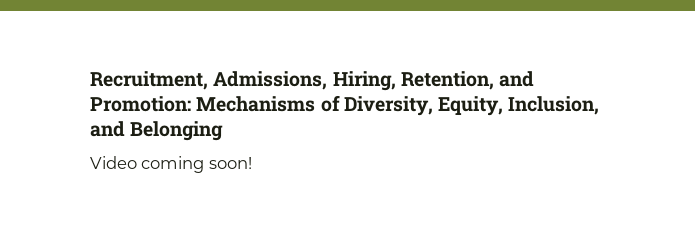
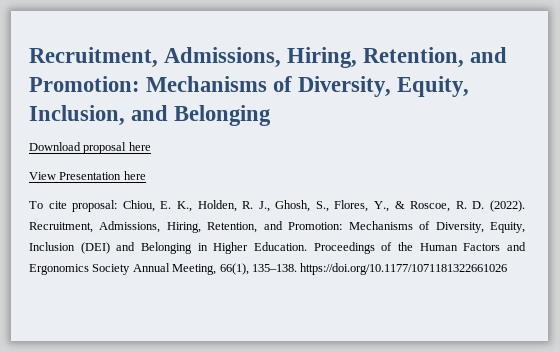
[90,156,252,173] Video coming soon! -> [29,142,151,154] [29,171,146,180] [29,200,525,212] [29,221,526,233] [29,242,527,254] [29,263,508,275] Download proposal here // View Presentation here // To cite proposal: Chiou, E. K., Holden, R. J., Ghosh, S., Flores, Y., & Roscoe, R. D. (2022). Recruitment, Admissions, Hiring, Retention, and Promotion: Mechanisms of Diversity, Equity, Inclusion (DEI) and Belonging in Higher Education. Proceedings of the Human Factors and Ergonomics Society Annual Meeting, 66(1), 135–138. https://doi.org/10.1177/1071181322661026

